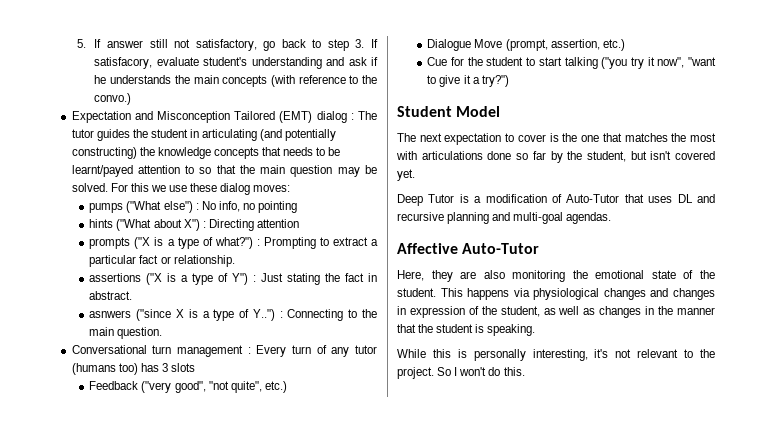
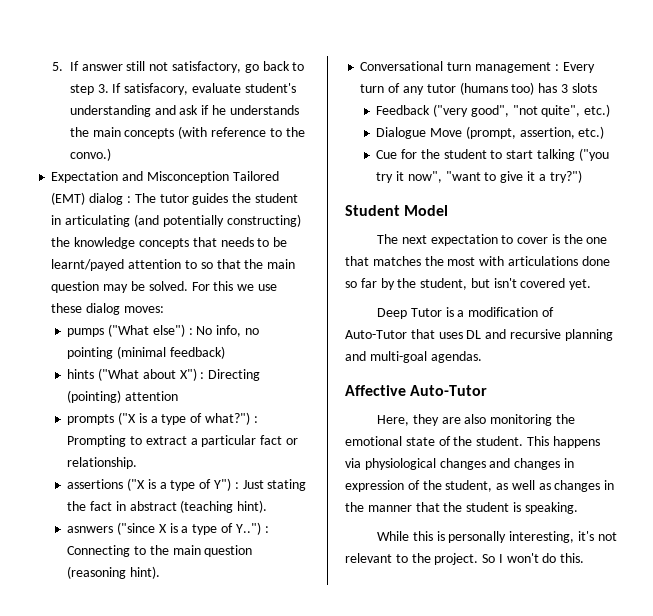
(298, 207) none -> [117,346,225,359] (minimal feedback)
(254, 225) none -> [67,390,122,403] (pointing)
[89,291,133,300] abstract. -> [129,500,268,513] abstract (teaching hint).
[117,327,163,339] question. -> [204,545,253,557] [67,566,161,579] question (reasoning hint).

